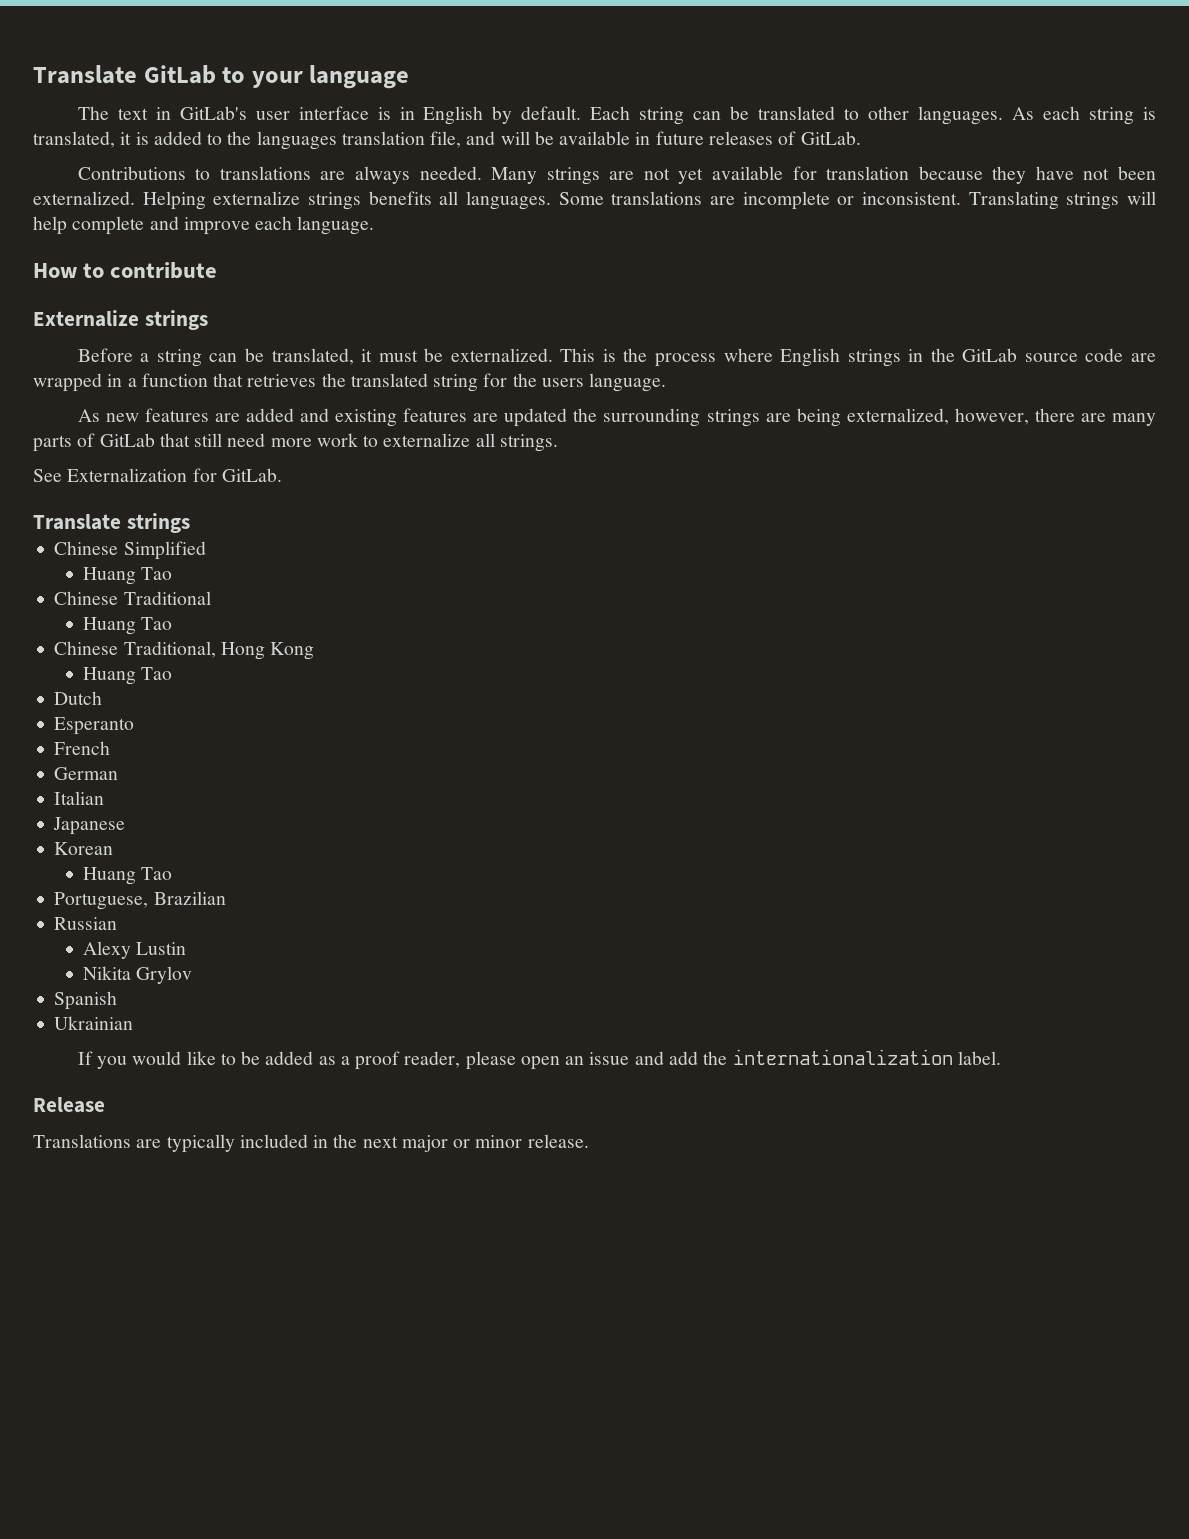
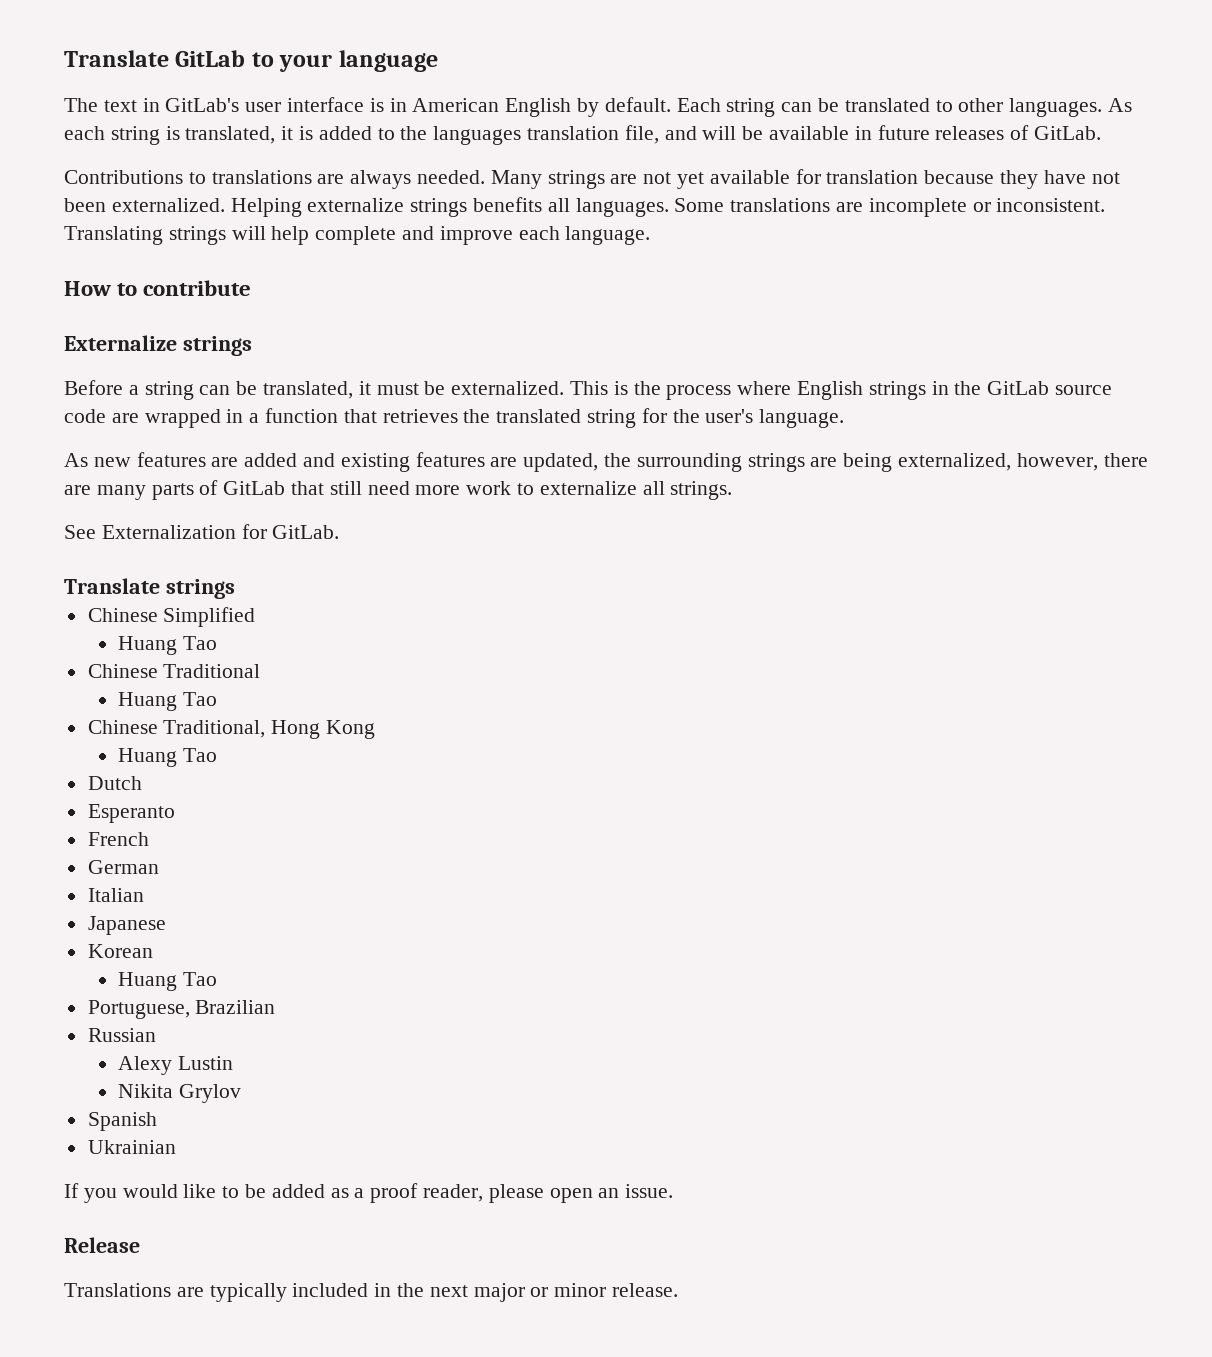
(415, 113) none -> [412,98,500,112] American
[541,378,584,387] users -> [705,409,754,423] user's
[504,408,568,427] updated -> [523,453,599,472] updated,
[589,1049,1001,1065] issue and add the internationalization label. -> [625,1184,674,1198] issue.

